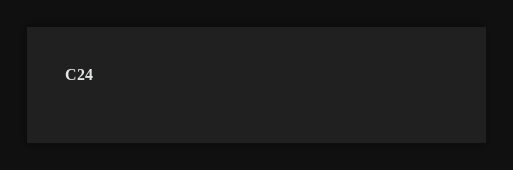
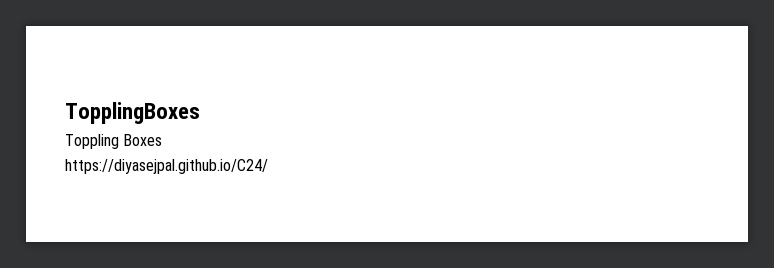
[65,69,93,80] C24 -> [65,102,200,124] [65,134,163,149] [65,159,268,174] TopplingBoxes // Toppling Boxes // https://diyasejpal.github.io/C24/

